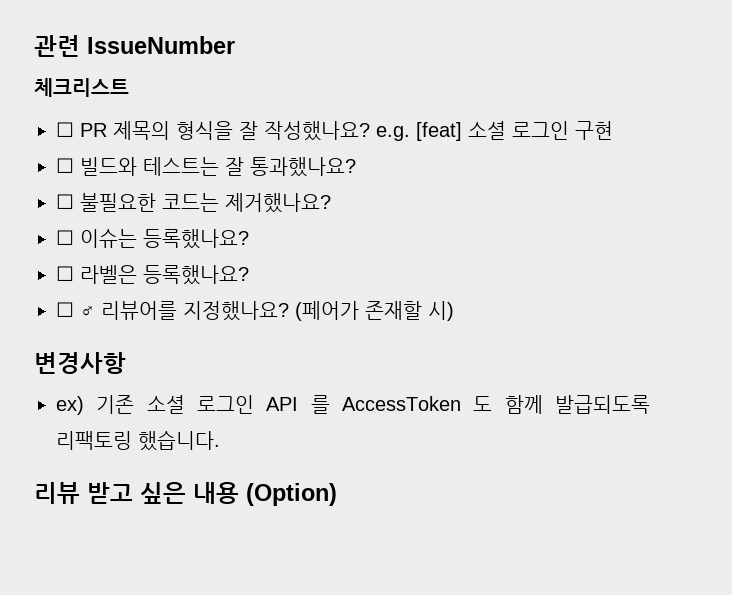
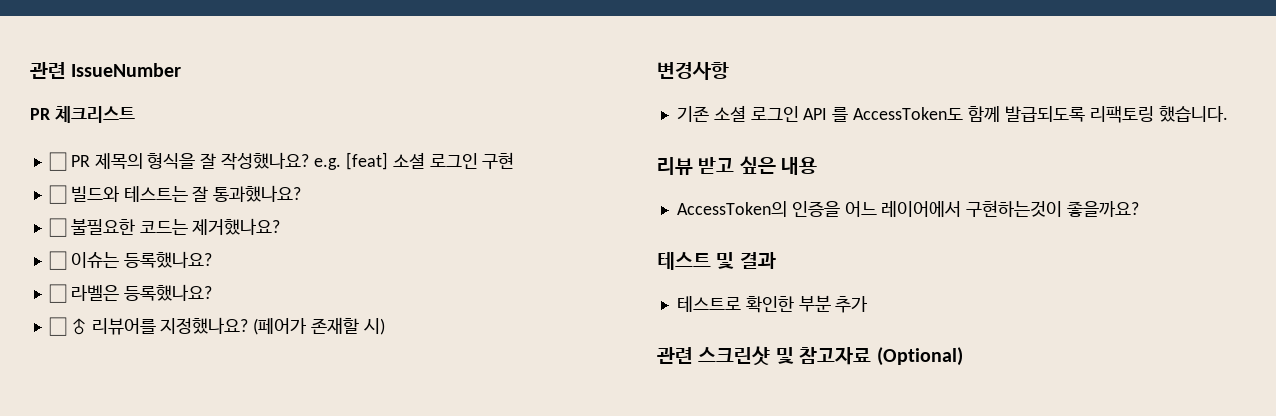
(235, 45) none -> [30,108,50,120] PR
[56,396,84,415] ex) -> (729, 71) none
[342,396,493,411] AccessToken 도 -> [853,107,964,120] AccessToken도
[246,483,337,506] (Option) -> [676,200,1140,217] [657,252,776,270] [676,295,869,313] [657,346,963,366] // AccessToken의 인증을 어느 레이어에서 구현하는것이 좋을까요? // 테스트 및 결과 // 테스트로 확인한 부분 추가 // 관련 스크린샷 및 참고자료 (Optional)

